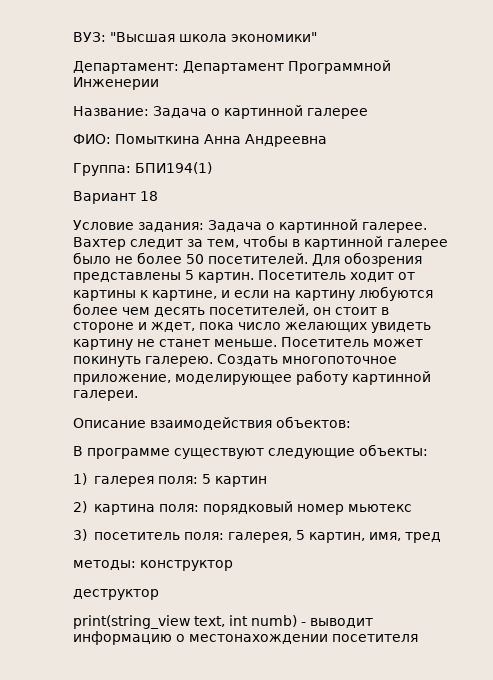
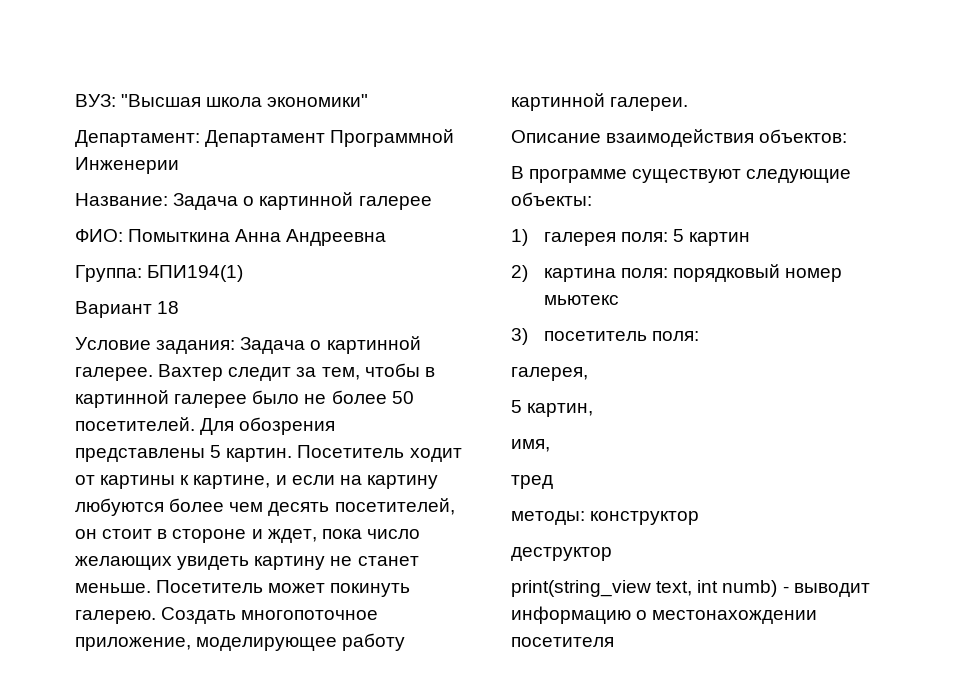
(224, 536) none -> (699, 336) //
(292, 537) none -> (588, 374) //
(365, 537) none -> (594, 410) //
(401, 536) none -> (550, 445) //

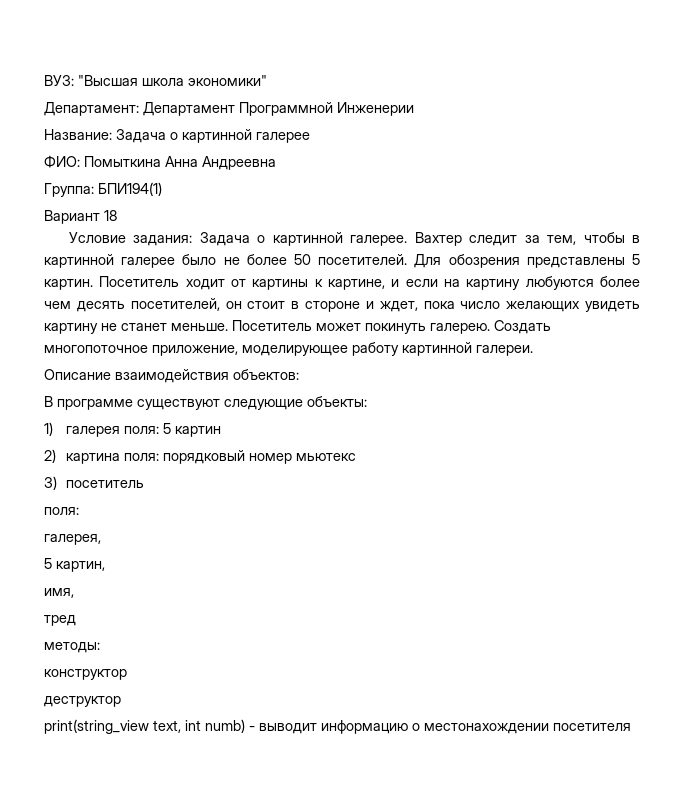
(647, 336) none -> (145, 484) //
(585, 518) none -> (100, 647) //

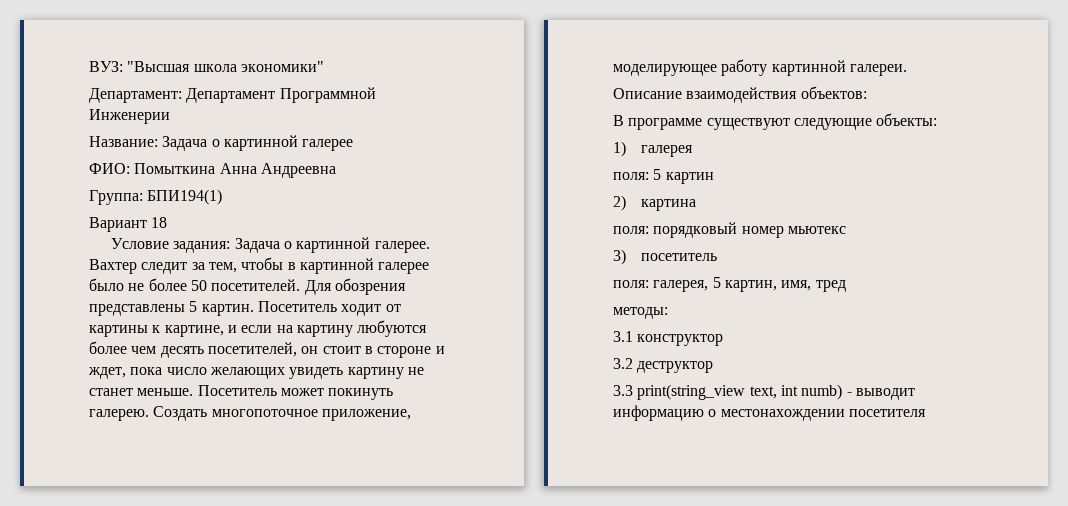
(121, 431) none -> (694, 151) //
(121, 458) none -> (697, 205) //
(79, 511) // -> (649, 284) none
(101, 539) // -> (709, 286) none
(105, 566) // -> (777, 286) none
(74, 593) // -> (812, 285) none
(100, 647) none -> [613,331,633,342] 3.1
(127, 674) none -> [613,358,633,369] 3.2
(121, 701) none -> [613,385,633,396] 3.3

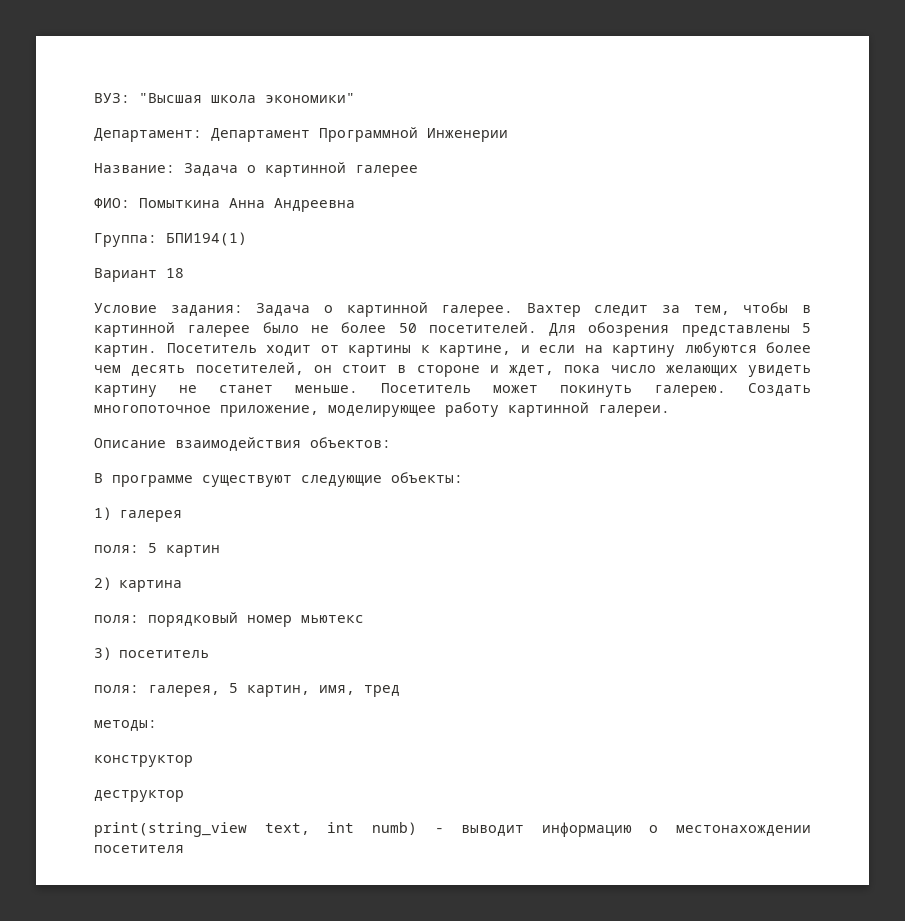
[613,331,633,342] 3.1 -> (157, 725) none
[613,358,633,369] 3.2 -> (193, 761) none
[613,385,633,396] 3.3 -> (184, 796) none

